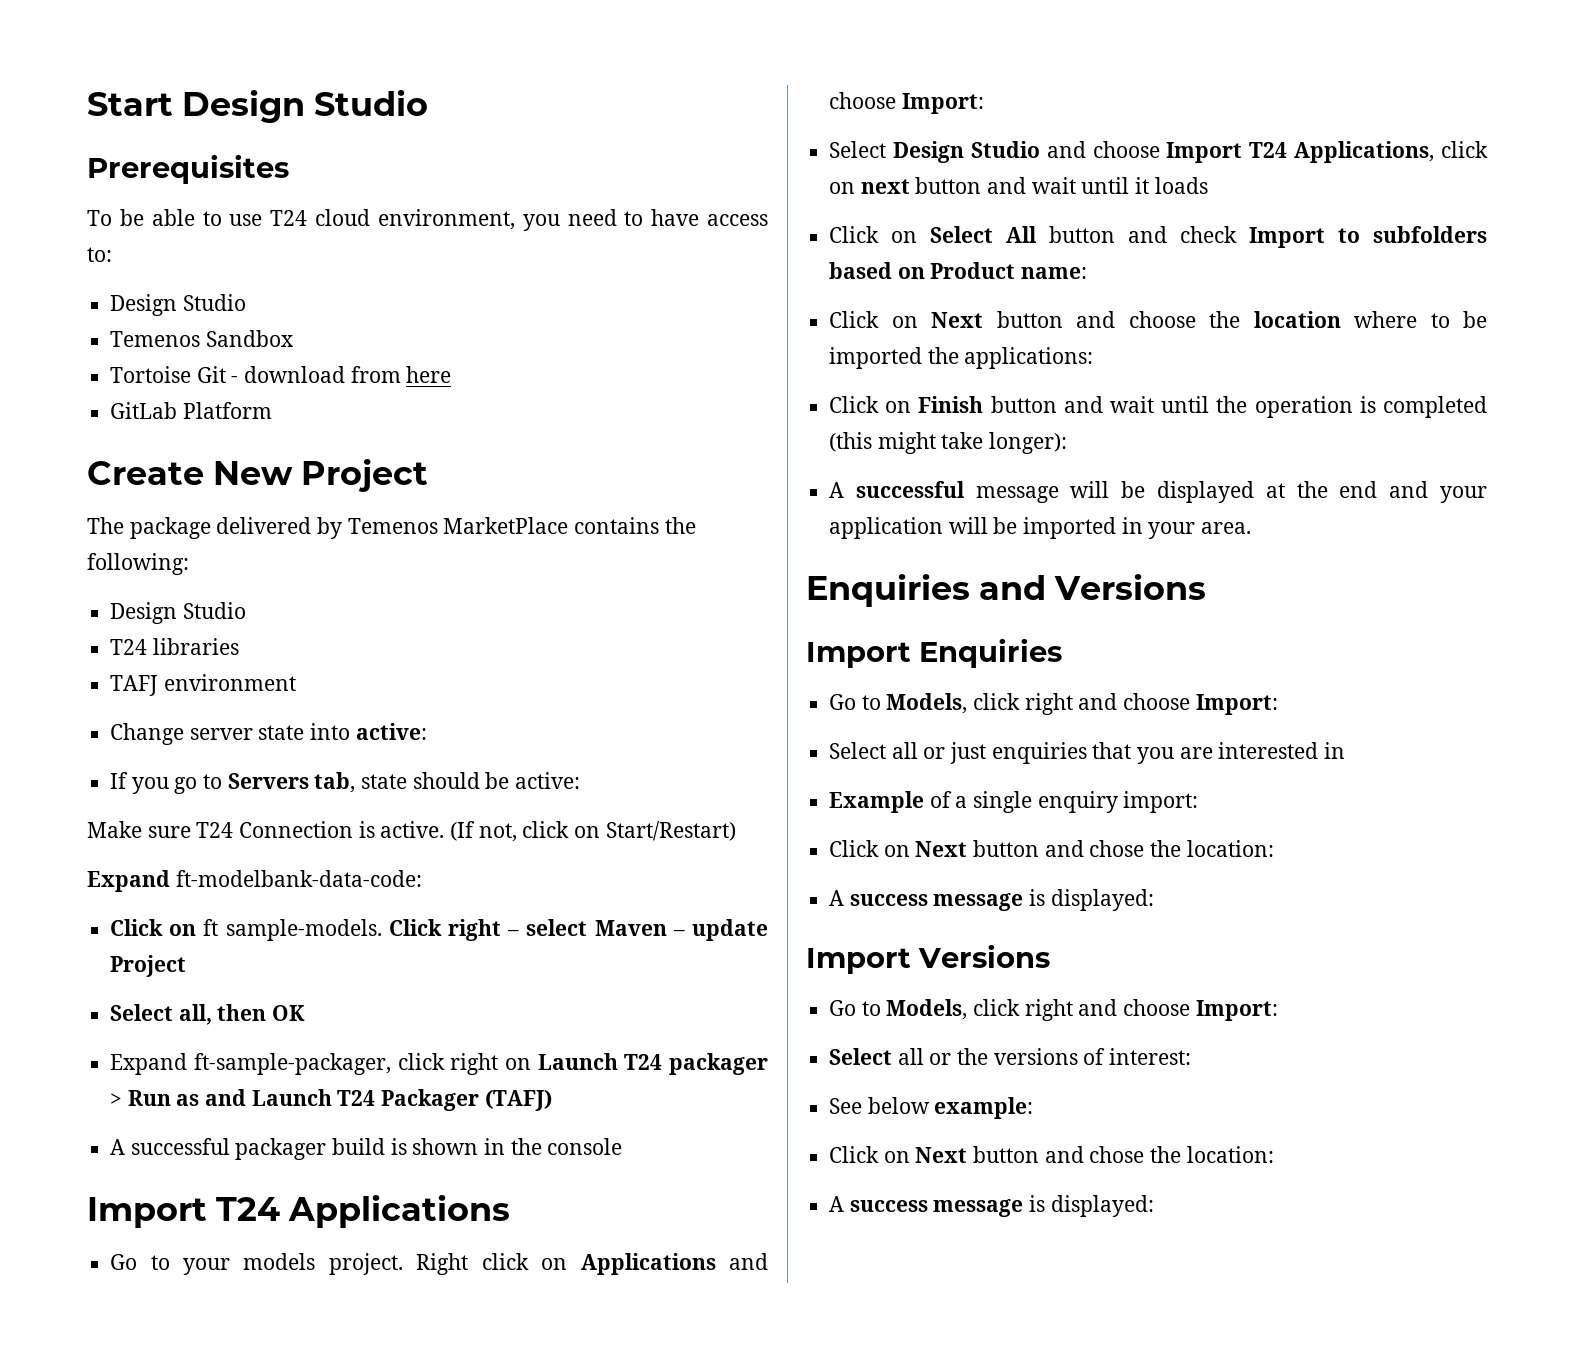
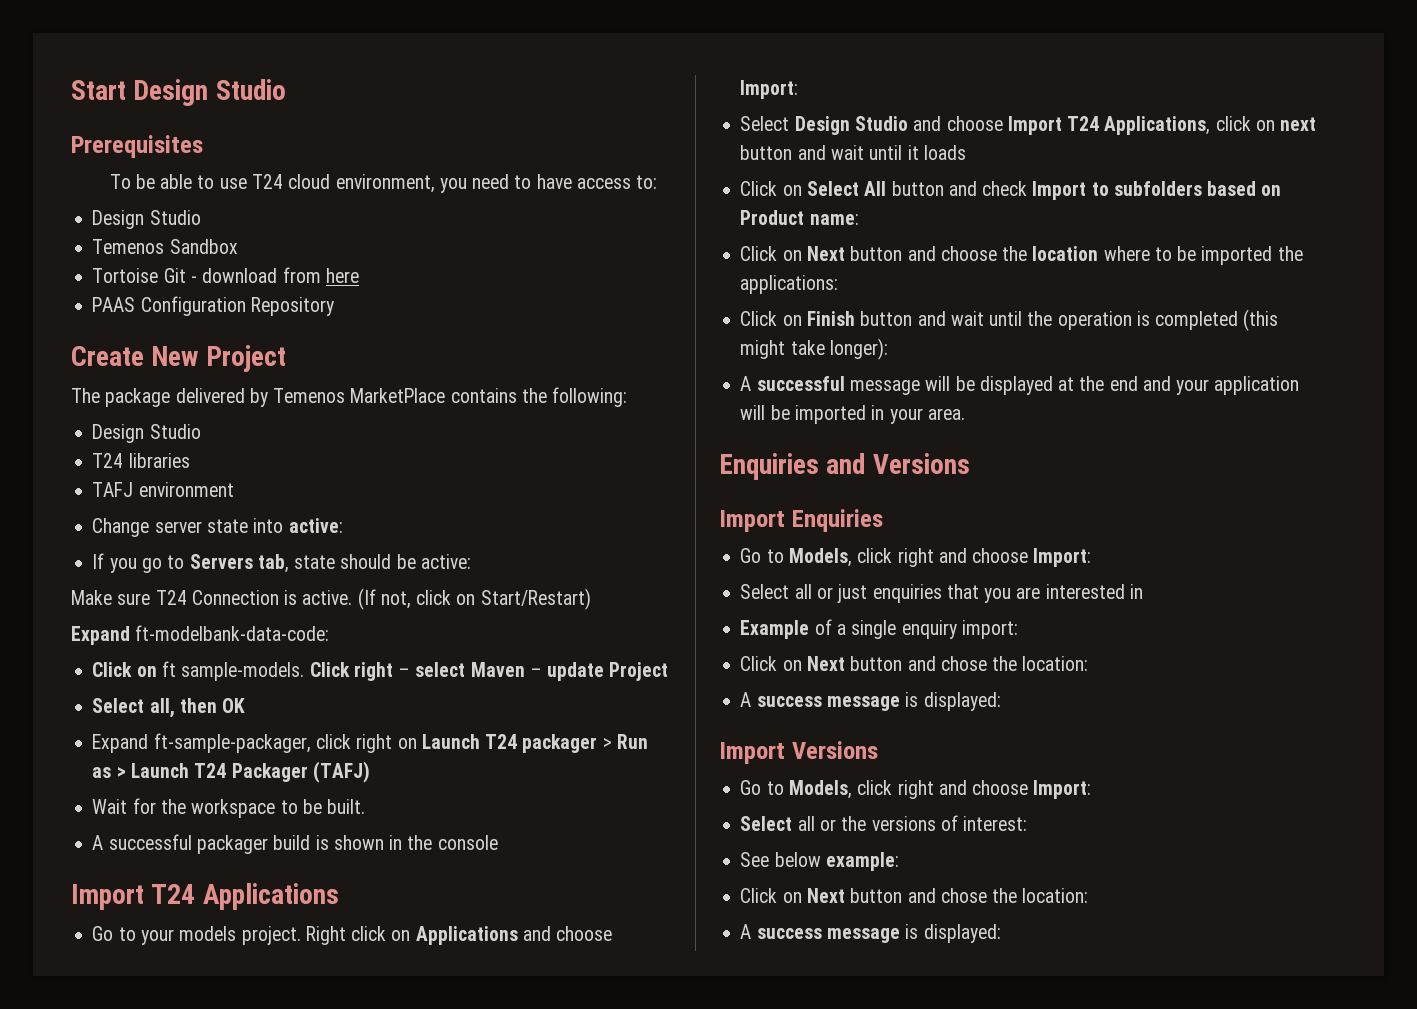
[110,402,272,419] GitLab Platform -> [92,296,334,316] PAAS Configuration Repository
[205,1089,247,1106] and -> [116,767,126,778] >
(552, 1100) none -> [92,798,366,818] // Wait for the workspace to be built.

